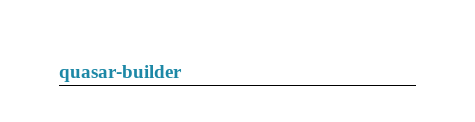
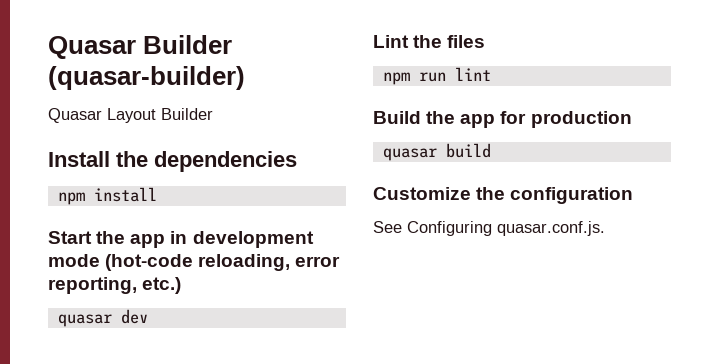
[59,65,182,82] quasar-builder -> [48,35,233,59] [48,66,245,90] [48,108,213,123] [48,151,297,172] [57,187,157,205] [48,231,314,248] [48,254,341,271] [48,277,182,294] [57,309,148,327] [373,35,486,48] [382,67,491,85] [373,111,632,128] [382,143,491,161] [373,187,634,204] [373,221,605,236] Quasar Builder (quasar-builder) // Quasar Layout Builder // Install the dependencies // npm install // Start the app in development mode (hot-code reloading, error reporting, etc.) // quasar dev // Lint the files // npm run lint // Build the app for production // quasar build // Customize the configuration // See Configuring quasar.conf.js.

